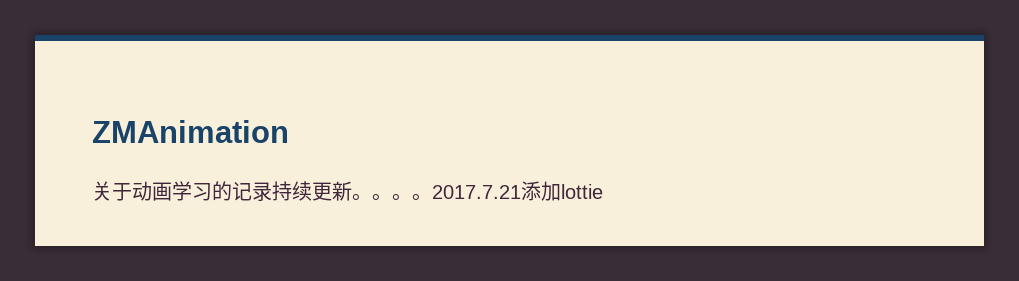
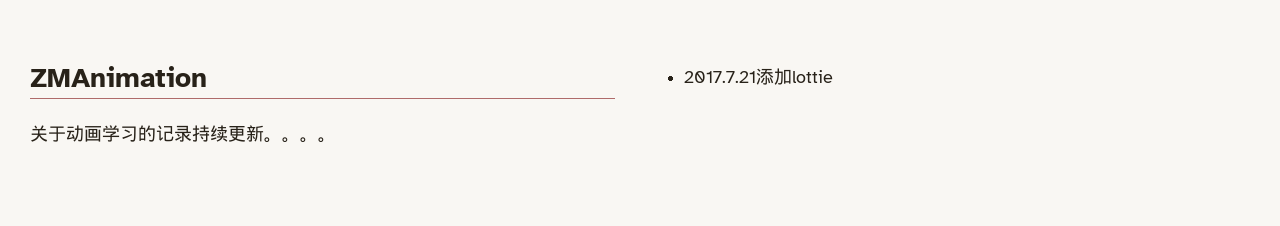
(432, 197) none -> (336, 140) //

